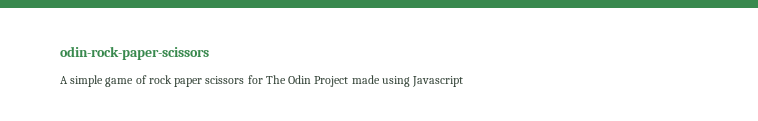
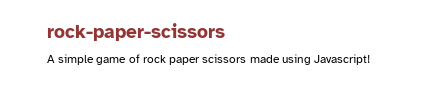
[60,46,209,60] odin-rock-paper-scissors -> [47,23,225,41] rock-paper-scissors
[247,75,349,87] for The Odin Project -> (247, 58) none
[412,76,464,87] Javascript -> [314,54,371,65] Javascript!

